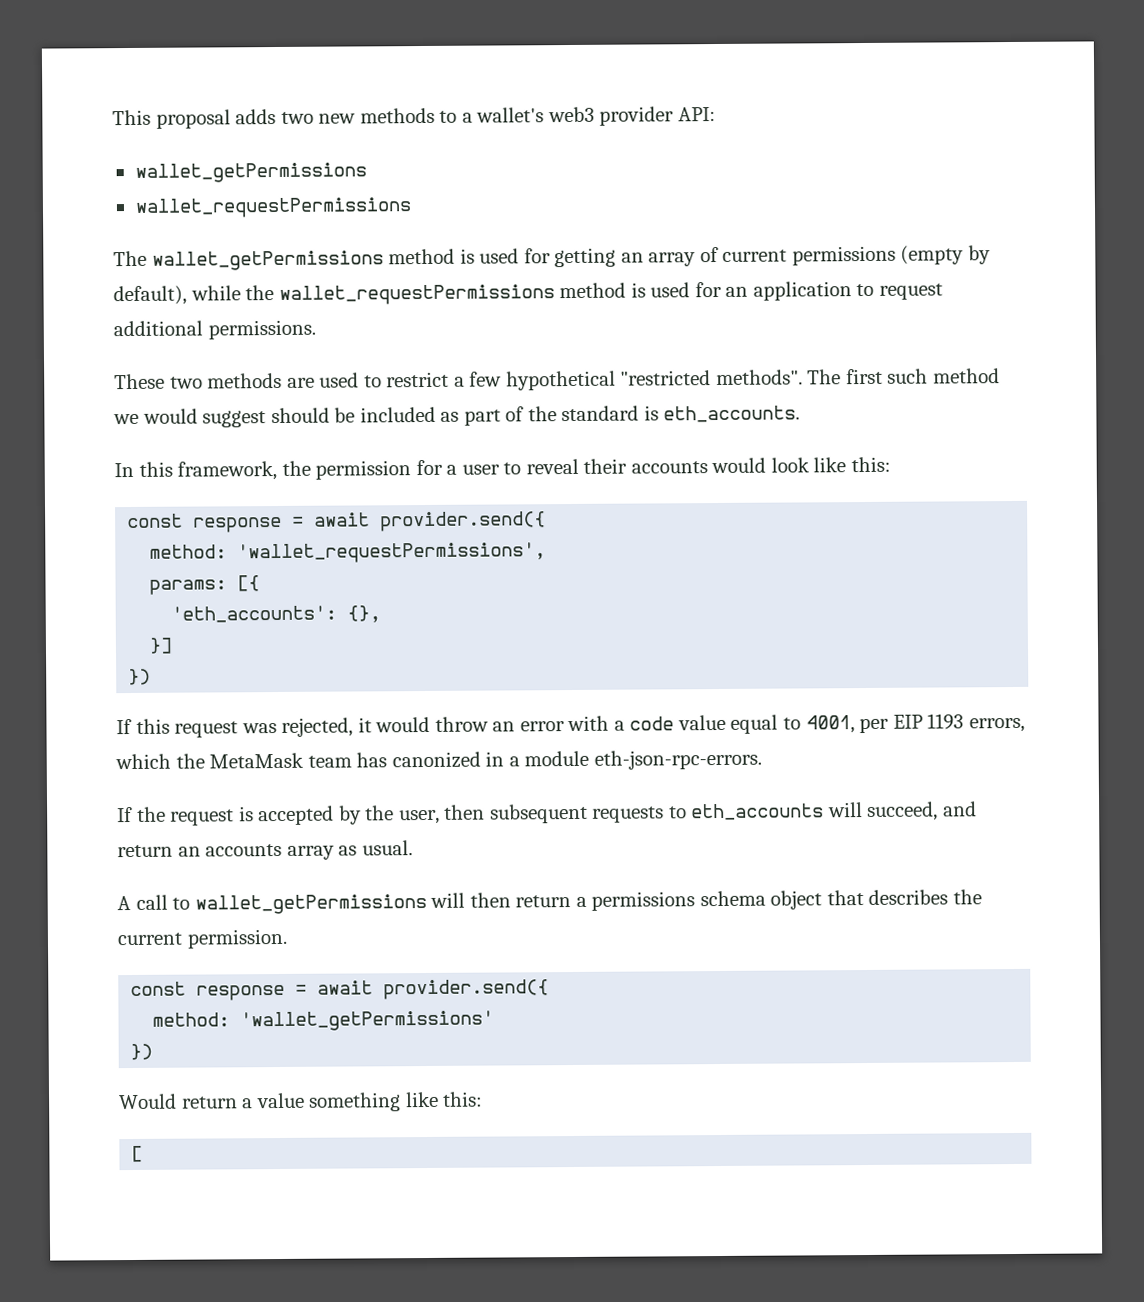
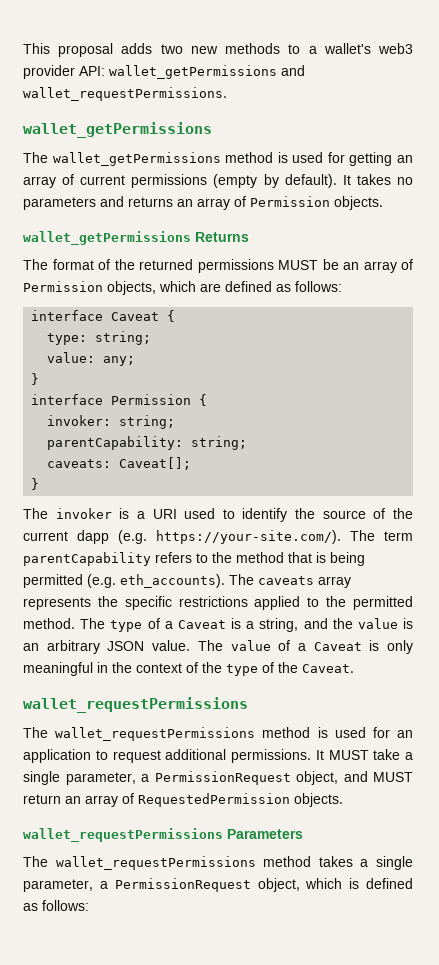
[134,162,367,183] [134,197,412,218] // wallet_getPermissions // wallet_requestPermissions -> [109,65,305,79] [23,87,227,101] [23,122,212,138] wallet_getPermissions and wallet_requestPermissions. // wallet_getPermissions
[113,285,275,306] default), while the -> [284,174,413,188] [23,196,383,210] [23,231,249,245] [23,259,413,273] [23,281,342,295] [31,310,176,322] [47,331,152,345] [47,352,136,366] [31,373,40,385] [31,394,208,406] [47,415,176,429] [47,436,248,450] [47,457,192,470] [31,478,40,490] [23,508,413,522] [23,530,413,544] [23,552,365,566] [23,574,351,588] [23,596,413,610] [23,618,413,632] [23,640,413,654] [23,662,354,676] [23,697,248,713] [23,727,48,738] default). It takes no parameters and returns an array of Permission objects. // wallet_getPermissions Returns // The format of the returned permissions MUST be an array of Permission objects, which are defined as follows: // interface Caveat { // type: string; // value: any; // } // interface Permission { // invoker: string; // parentCapability: string; // caveats: Caveat[]; // } // The invoker is a URI used to identify the source of the current dapp (e.g. https://your-site.com/). The term parentCapability refers to the method that is being permitted (e.g. eth_accounts). The caveats array represents the specific restrictions applied to the permitted method. The type of a Caveat is a string, and the value is an arbitrary JSON value. The value of a Caveat is only meaningful in the context of the type of the Caveat. // wallet_requestPermissions // The
[114,368,1001,391] [113,405,801,428] [114,456,892,481] [127,511,547,533] [149,542,547,564] [149,575,261,595] [171,605,382,623] [149,637,174,654] [128,668,152,686] [116,713,1025,738] [115,749,762,770] [117,801,978,826] [117,840,413,860] [117,889,982,915] [117,928,288,949] [130,979,550,1001] [152,1010,495,1032] [130,1043,154,1061] [119,1091,484,1112] [131,1145,144,1163] // These two methods are used to restrict a few hypothetical "restricted methods". The first such method we would suggest should be included as part of the standard is eth_accounts. // In this framework, the permission for a user to reveal their accounts would look like this: // const response = await provider.send({ // method: 'wallet_requestPermissions', // params: [{ // 'eth_accounts': {}, // }] // }) // If this request was rejected, it would throw an error with a code value equal to 4001, per EIP 1193 errors, which the MetaMask team has canonized in a module eth-json-rpc-errors. // If the request is accepted by the user, then subsequent requests to eth_accounts will succeed, and return an accounts array as usual. // A call to wallet_getPermissions will then return a permissions schema object that describes the current permission. // const response = await provider.send({ // method: 'wallet_getPermissions' // }) // Would return a value something like this: // [ -> [315,749,413,760] [23,771,413,785] [23,793,343,807] [23,828,303,842] [23,856,414,870] [23,878,413,892] [23,900,89,911] It MUST take a single parameter, a PermissionRequest object, and MUST return an array of RequestedPermission objects. // wallet_requestPermissions Parameters // The wallet_requestPermissions method takes a single parameter, a PermissionRequest object, which is defined as follows:

